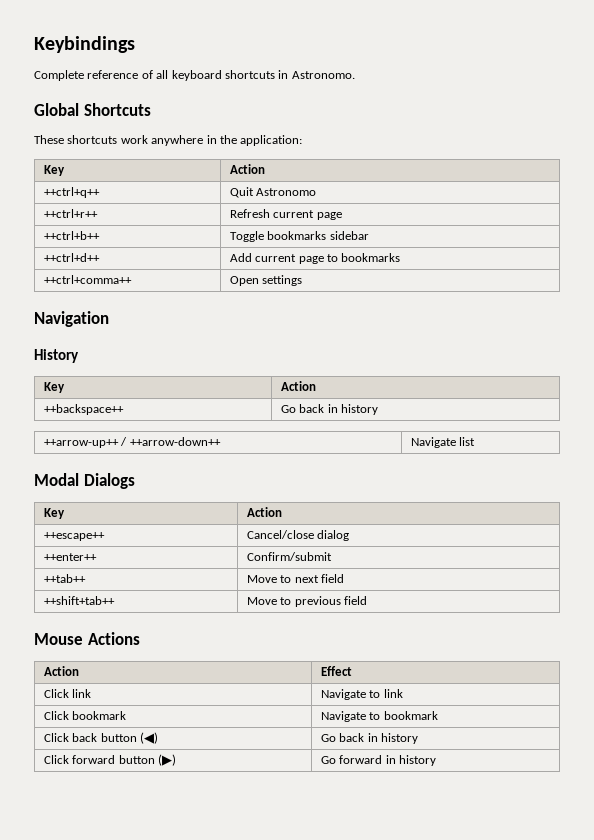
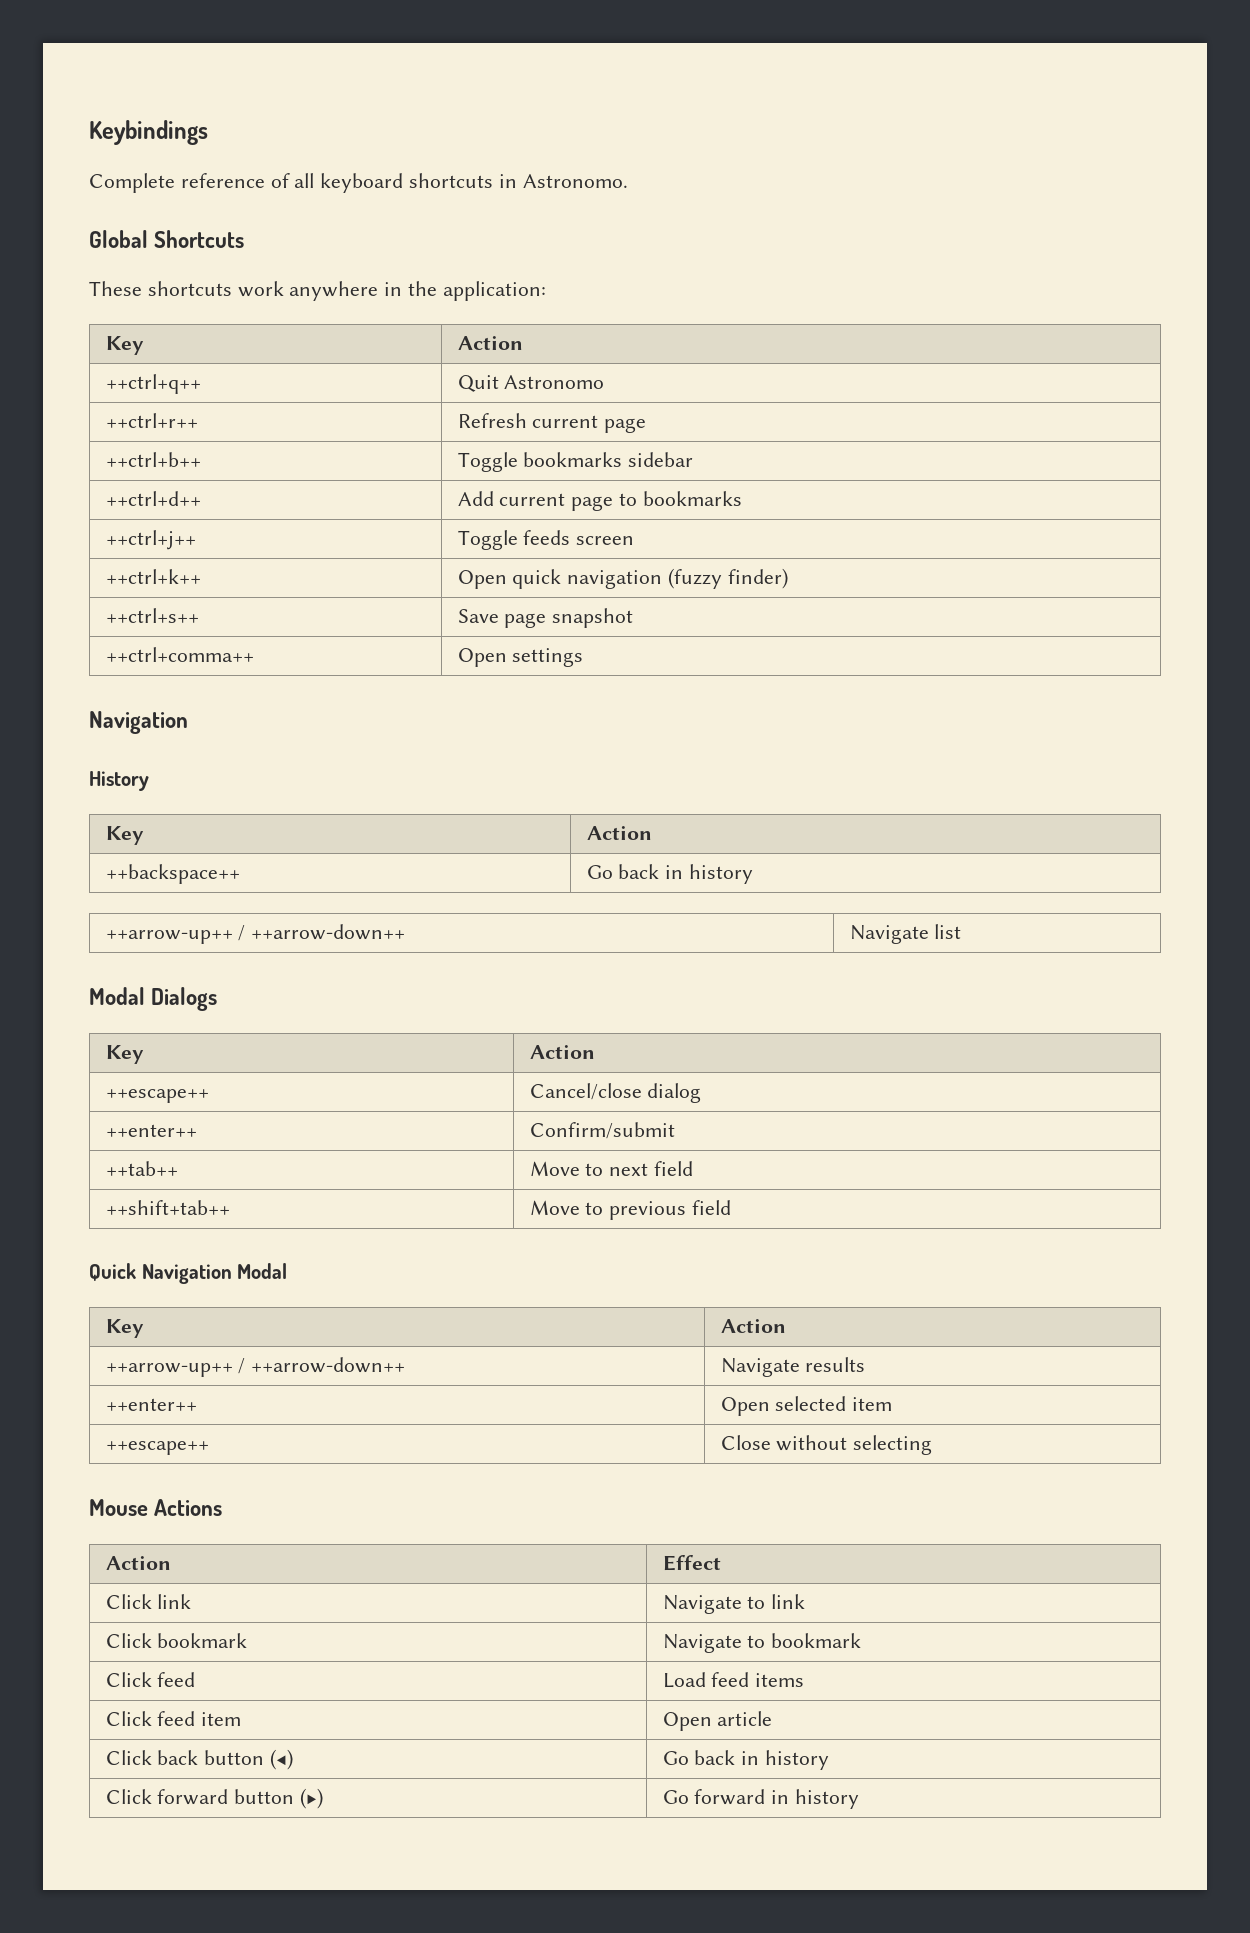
(401, 257) none -> [105,530,196,550] [457,530,635,550] [105,569,201,584] [457,568,788,589] [105,608,199,623] [457,608,634,628] // ++ctrl+j++ | Toggle feeds screen // ++ctrl+k++ | Open quick navigation (fuzzy finder) // ++ctrl+s++ | Save page snapshot
(367, 600) none -> [89,1263,288,1284] [105,1319,144,1338] [720,1319,786,1333] [105,1357,406,1377] [720,1357,866,1377] [105,1398,197,1411] [720,1396,893,1416] [105,1441,209,1455] [720,1435,933,1455] // Quick Navigation Modal // Key | Action // ++arrow-up++ / ++arrow-down++ | Navigate results // ++enter++ | Open selected item // ++escape++ | Close without selecting
(438, 715) none -> [105,1672,196,1687] [662,1672,805,1688] [105,1711,242,1726] [662,1711,773,1731] // Click feed | Load feed items // Click feed item | Open article

